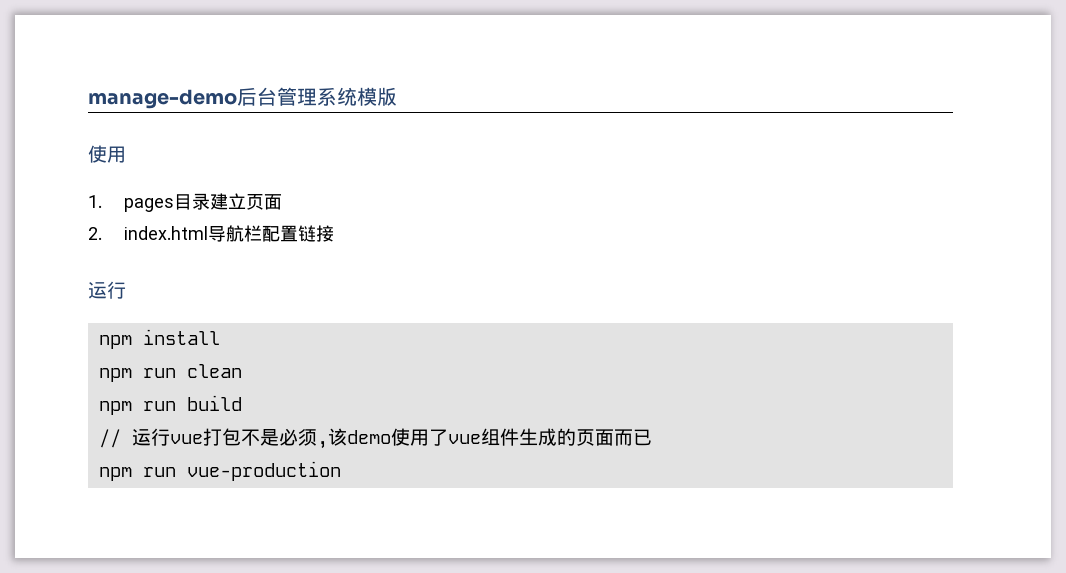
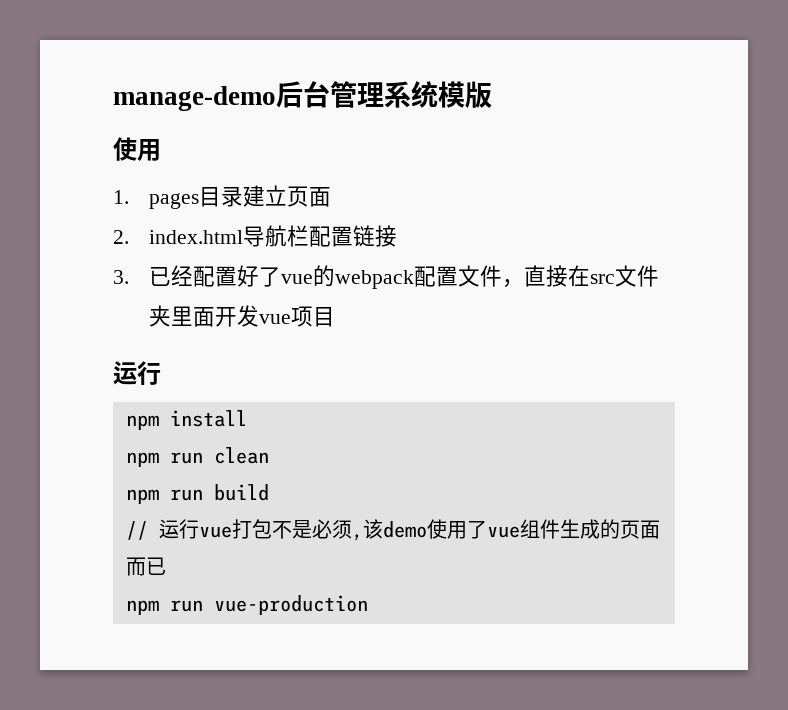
(334, 233) none -> [113,265,659,289] [148,305,335,327] // 3.已经配置好了vue的webpack配置文件，直接在src文件夹里面开发vue项目

